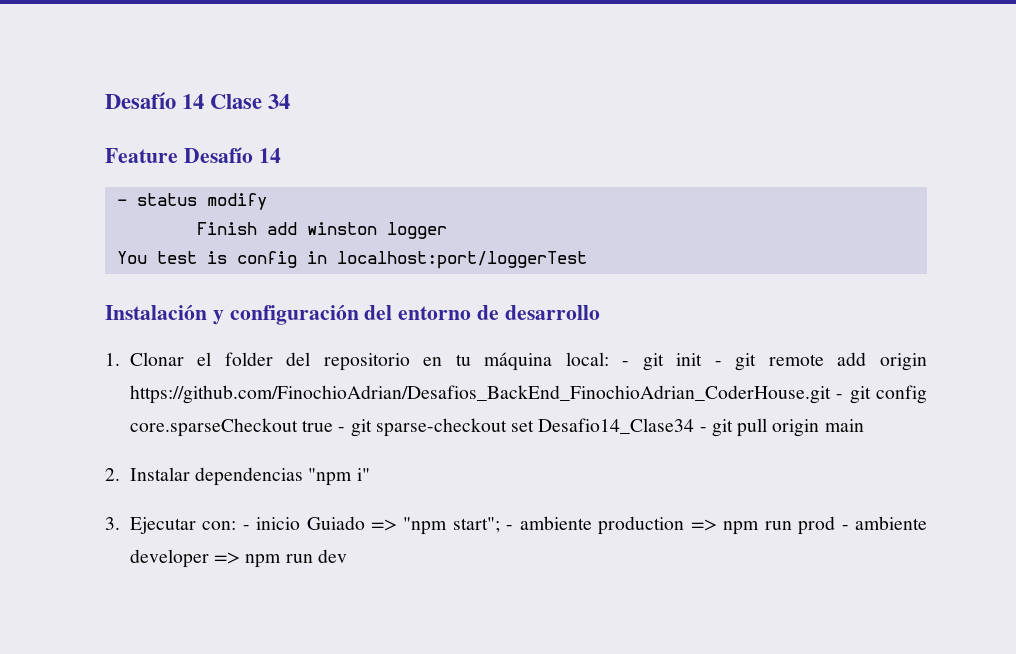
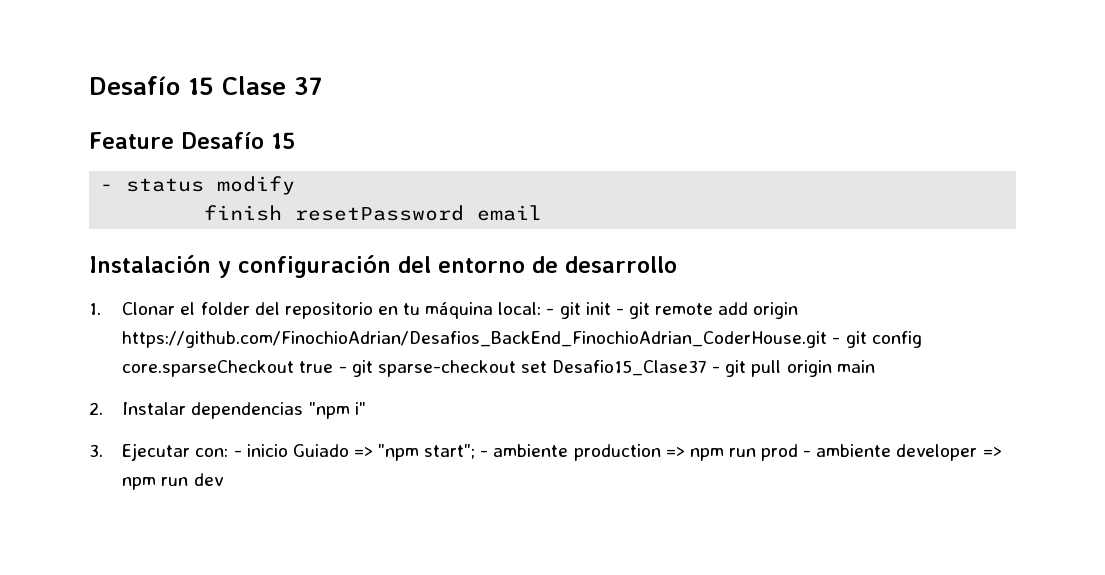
[105,92,291,109] Desafío 14 Clase 34 -> [89,76,322,95] Desafío 15 Clase 37
[258,148,281,163] 14 -> [270,132,295,149] 15
[196,222,447,239] [116,251,587,269] Finish add winston logger // You test is config in localhost:port/loggerTest -> [204,205,543,221] finish resetPassword email
[538,418,695,434] Desafio14_Clase34 -> [552,360,708,376] Desafio15_Clase37

